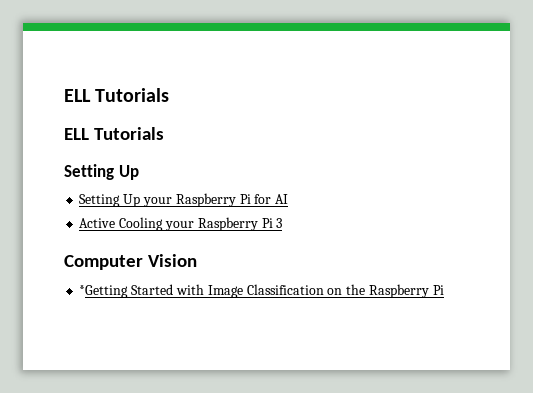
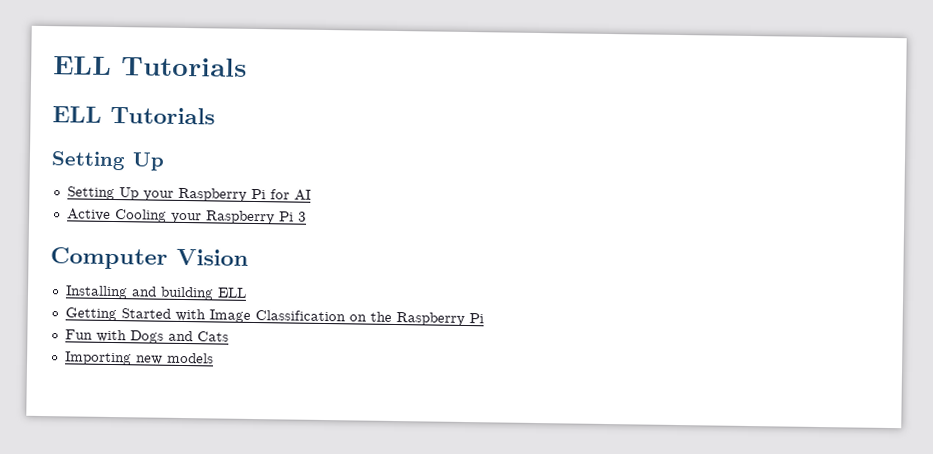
[79,285,129,298] *Getting -> [64,285,247,301] [64,307,117,322] Installing and building ELL // Getting
(444, 290) none -> [64,329,229,344] [64,351,214,366] // Fun with Dogs and Cats // Importing new models

